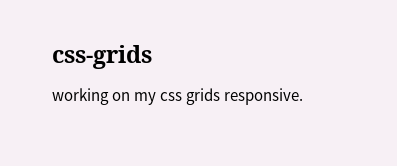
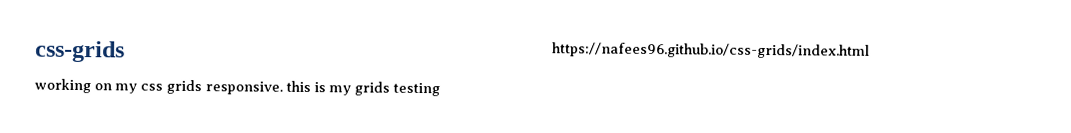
(304, 96) none -> [286,80,440,97] [552,42,870,59] this is my grids testing https://nafees96.github.io/css-grids/index.html

